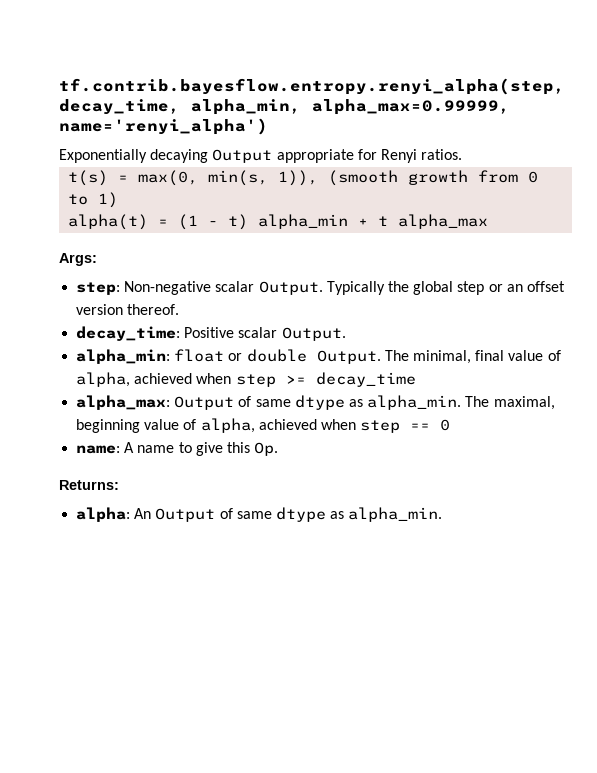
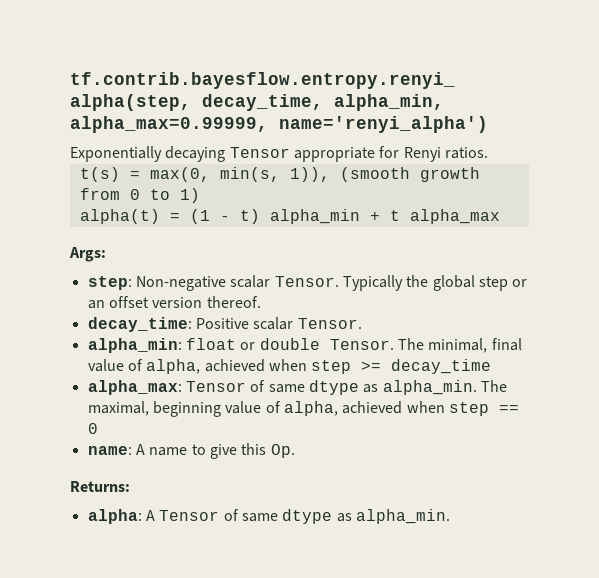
[212,149,273,163] Output -> [229,147,290,158] Tensor
[258,281,323,295] Output. -> [274,276,339,287] Tensor.
[281,327,346,341] Output. -> [297,318,362,329] Tensor.
[316,350,381,364] Output. -> [329,339,394,350] Tensor.
[174,396,235,410] Output -> [185,381,246,392] Tensor
[134,508,216,522] An Output -> [145,510,220,521] A Tensor

